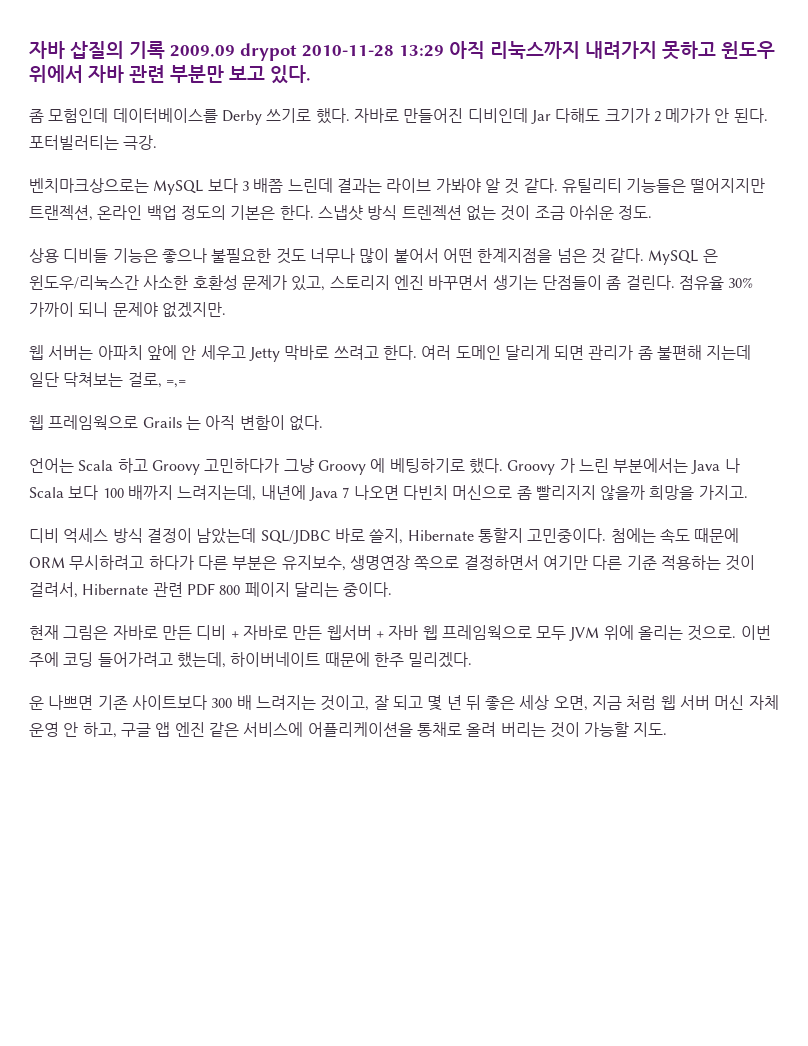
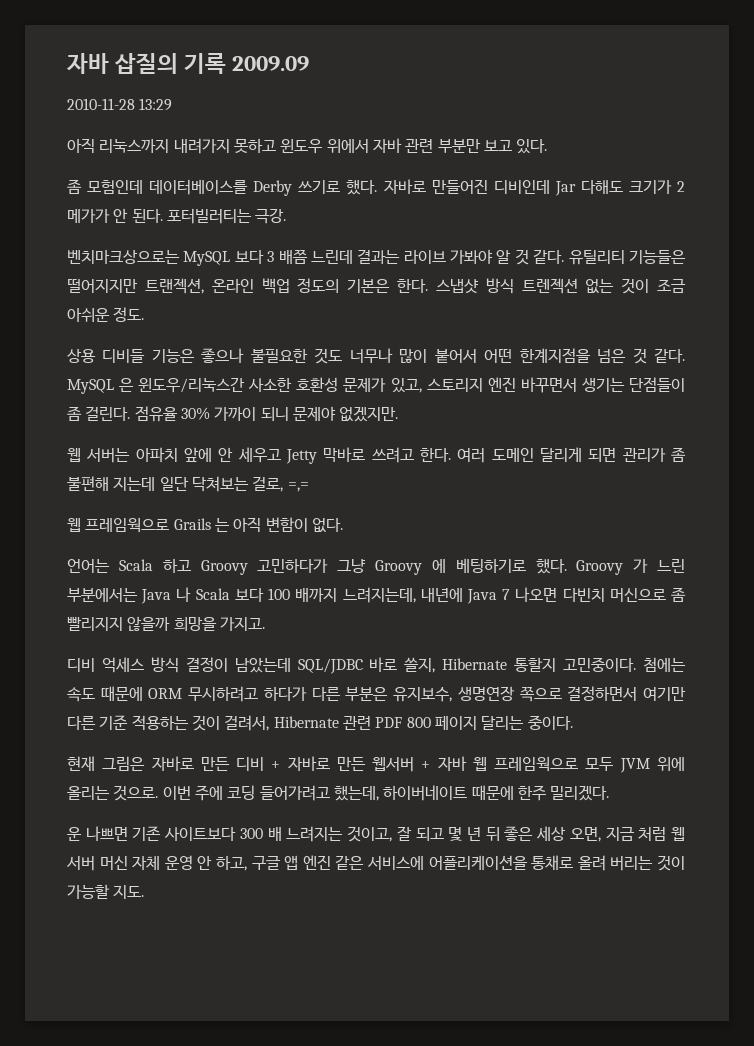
[240,43,297,61] drypot -> (310, 63) //
(444, 51) none -> (173, 104) //

